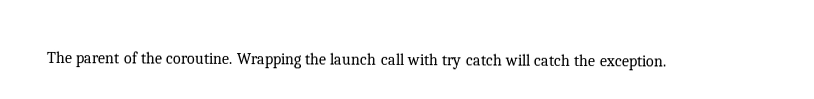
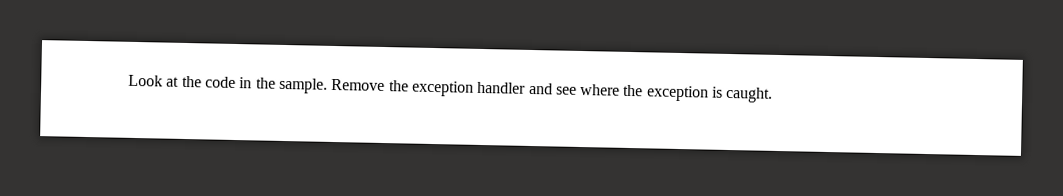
[46,50,666,71] The parent of the coroutine. Wrapping the launch call with try catch will catch the exception. -> [128,74,774,103] Look at the code in the sample. Remove the exception handler and see where the exception is caught.

